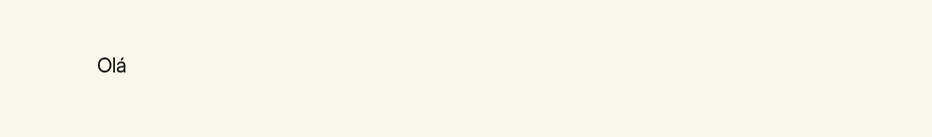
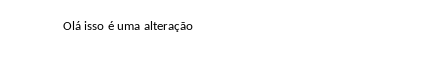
(128, 65) none -> [84,21,193,32] isso é uma alteração

